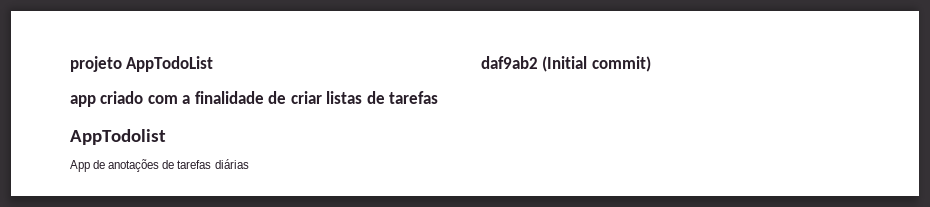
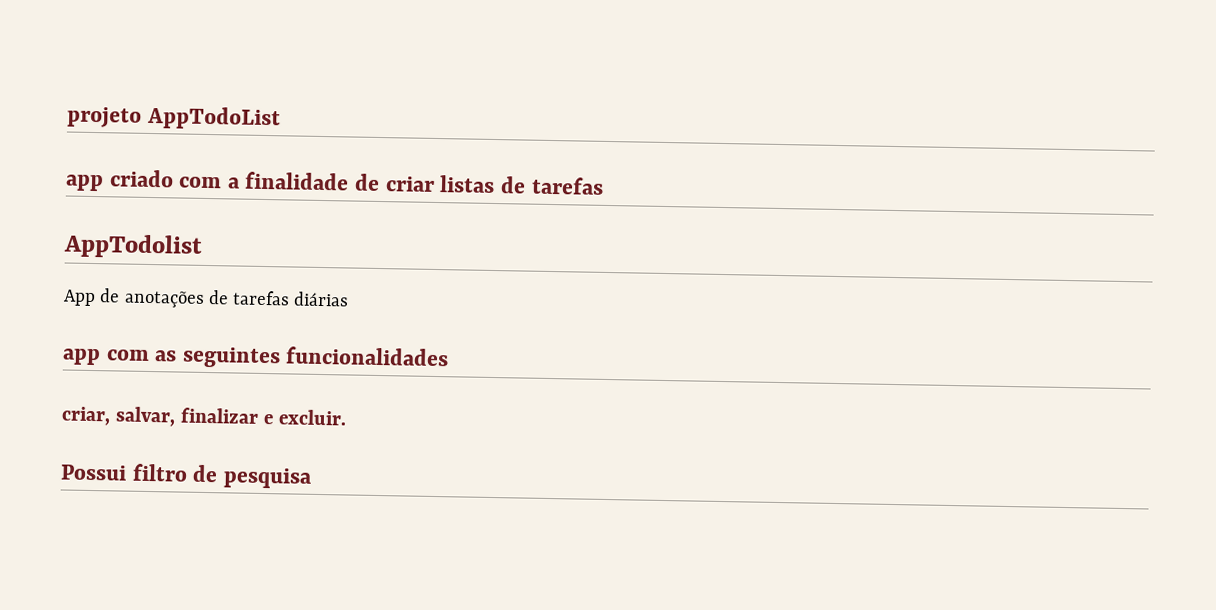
[481,56,651,72] daf9ab2 (Initial commit) -> [62,346,450,369] [61,406,347,427] [60,463,313,489] app com as seguintes funcionalidades // criar, salvar, finalizar e excluir. // Possui filtro de pesquisa

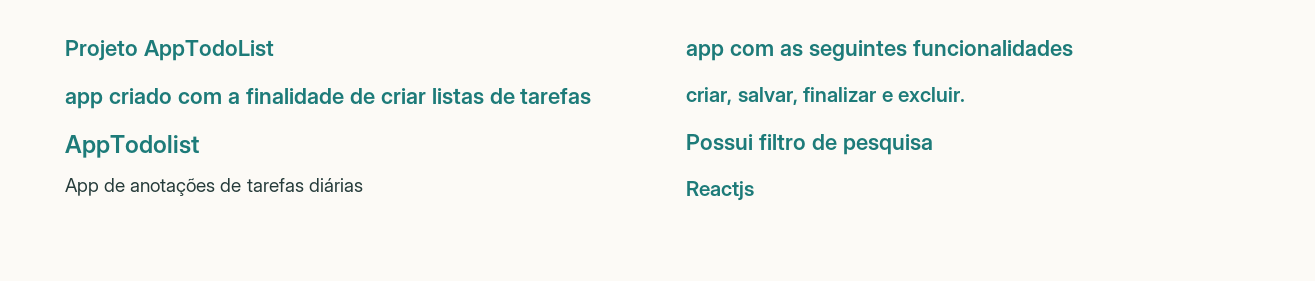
[67,106,142,128] projeto -> [65,40,138,61] Projeto
(313, 478) none -> [686,181,754,201] // Reactjs

